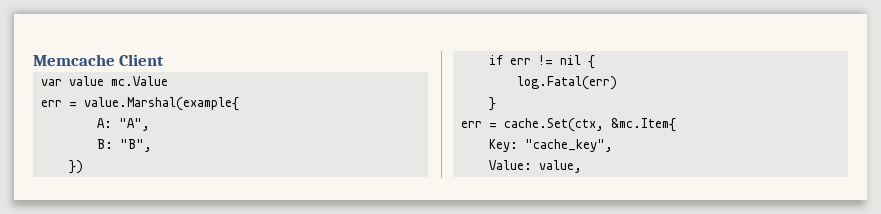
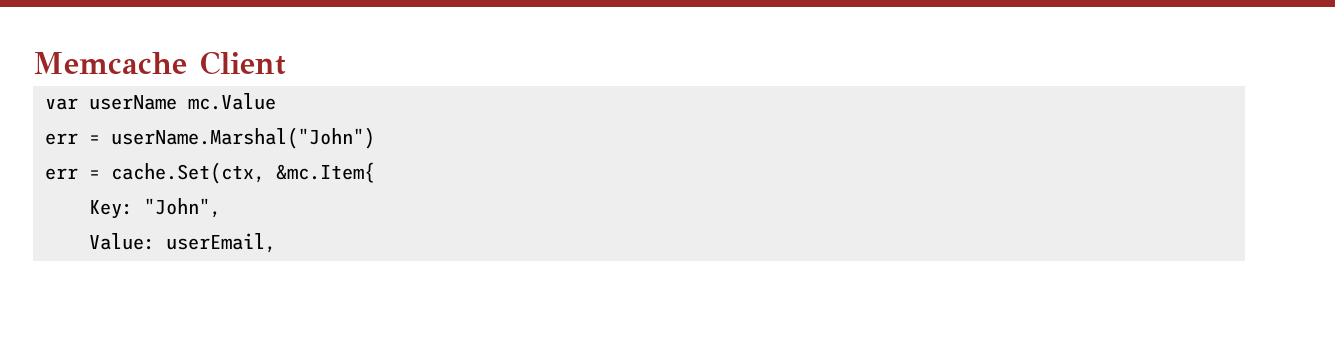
[68,76,104,86] value -> [89,95,178,110] userName
[83,97,239,111] [96,118,150,131] [96,139,152,152] [68,160,83,174] [488,55,595,69] [516,76,617,90] [488,97,496,111] value.Marshal(example{ // A: "A", // B: "B", // }) // if err != nil { // log.Fatal(err) // } -> [111,127,376,149] userName.Marshal("John")
[524,139,613,152] "cache_key", -> [144,198,222,218] "John",
[538,160,582,173] value, -> [166,233,277,253] userEmail,

